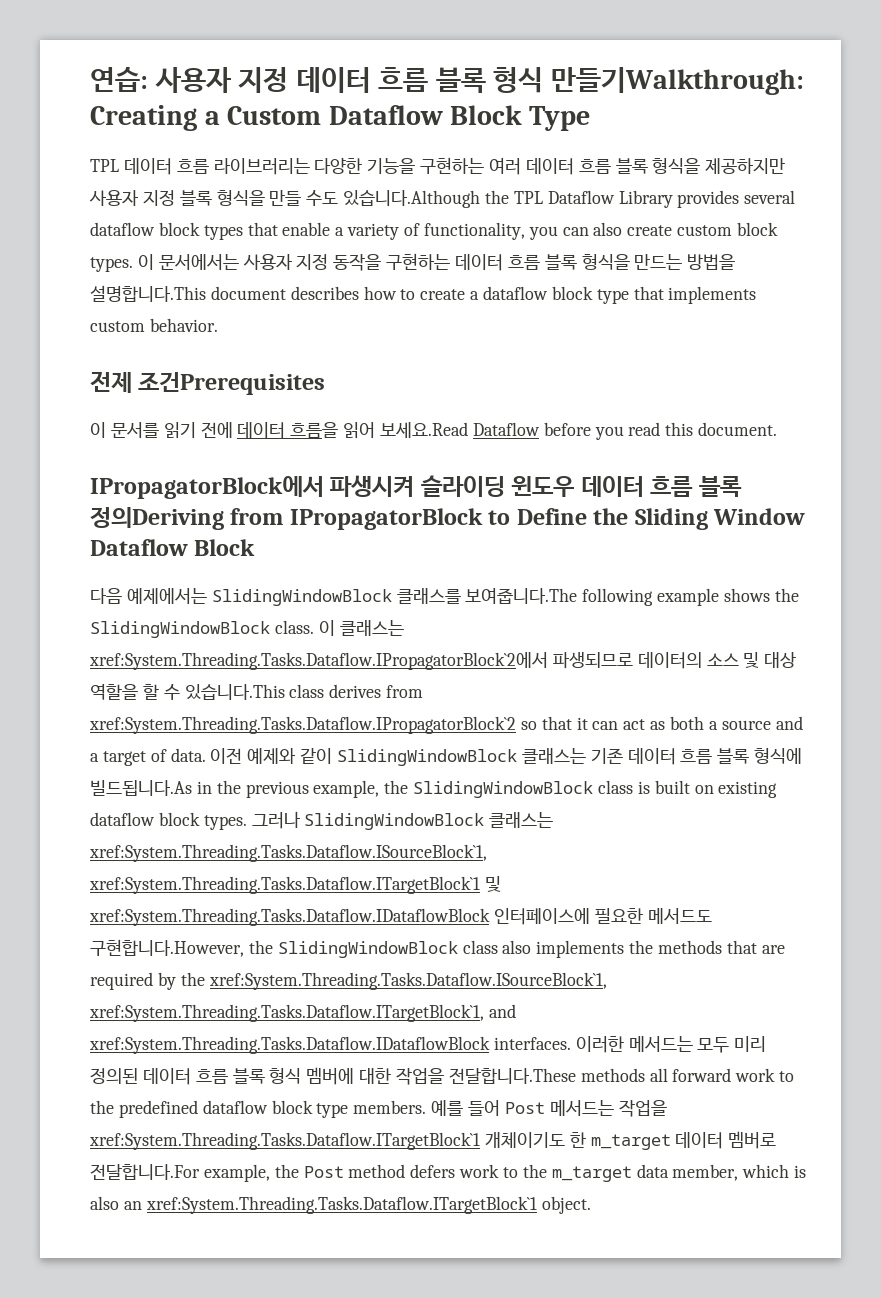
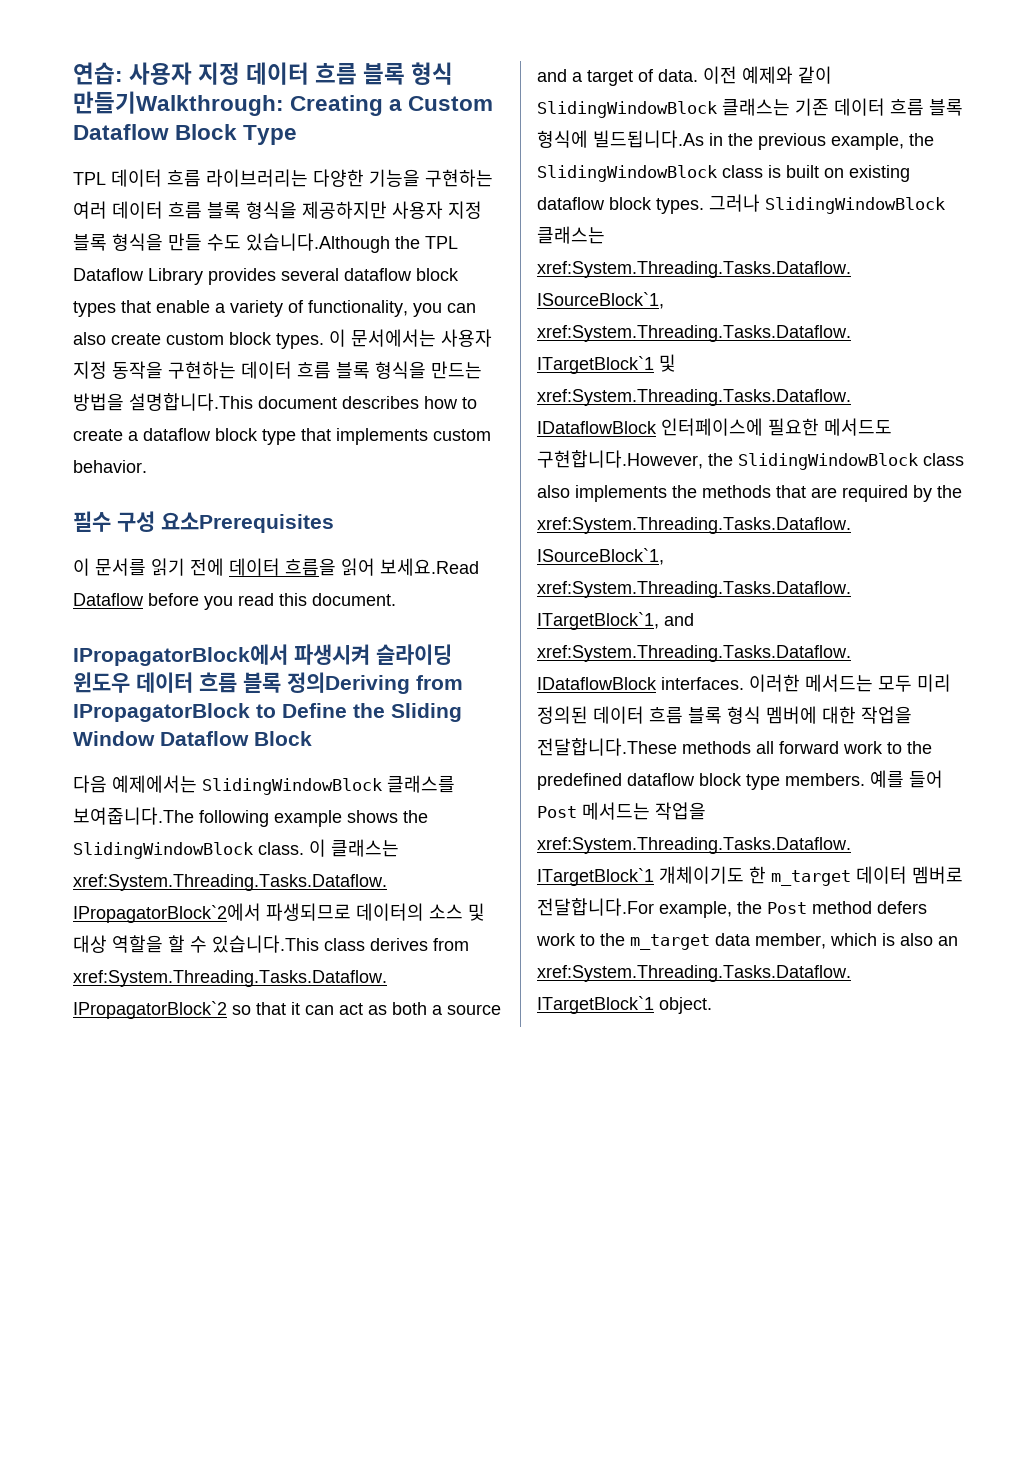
[90,371,326,395] 전제 조건Prerequisites -> [73,511,334,533] 필수 구성 요소Prerequisites

